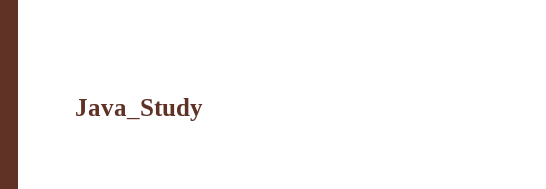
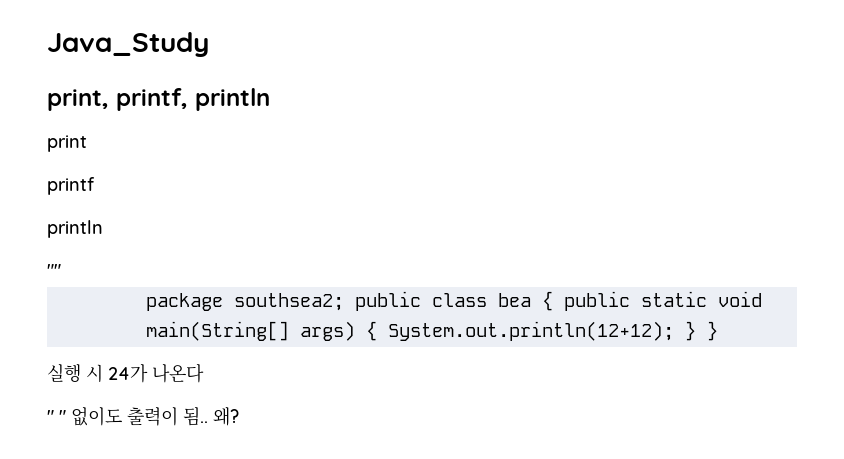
(203, 109) none -> [47,88,270,111] [47,135,87,152] [47,177,95,195] [47,220,103,238] [47,264,61,277] [145,291,762,311] [145,321,718,341] [47,363,204,383] [47,407,239,426] // print, printf, println // print // printf // println // "" // package southsea2; public class bea { public static void main(String[] args) { System.out.println(12+12); } } // 실행 시 24가 나온다 // " " 없이도 출력이 됨.. 왜?

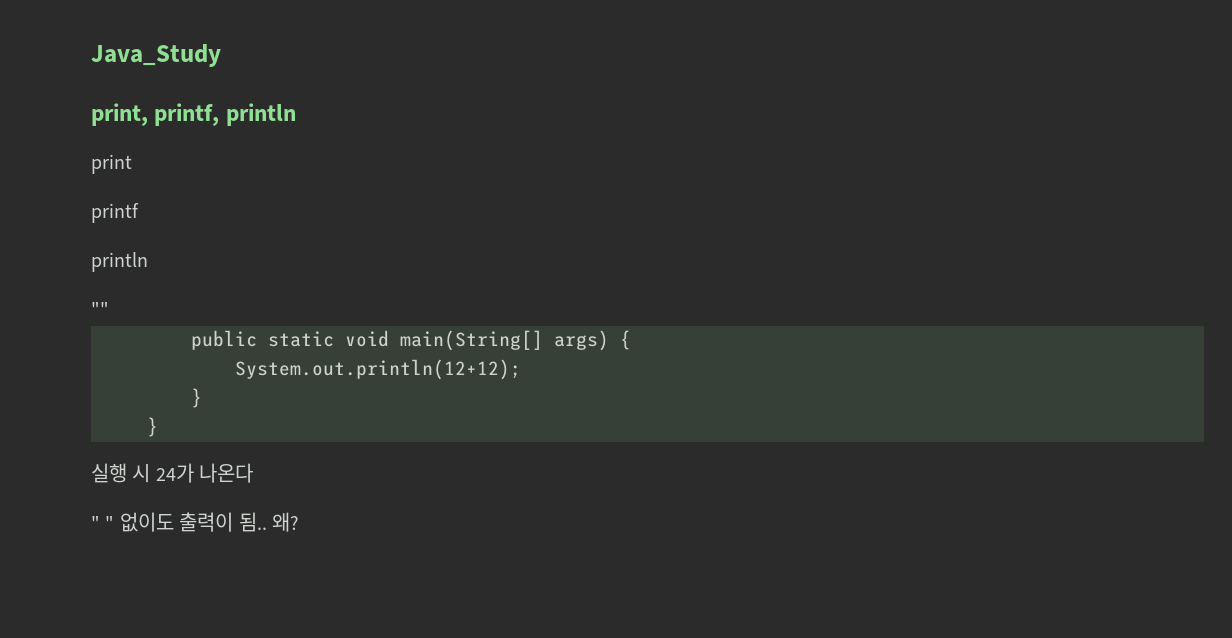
[145,291,553,311] package southsea2; public class bea { -> (109, 309) none
(377, 331) none -> (631, 340) //
[684,321,696,341] } -> [191,388,202,408] // } //

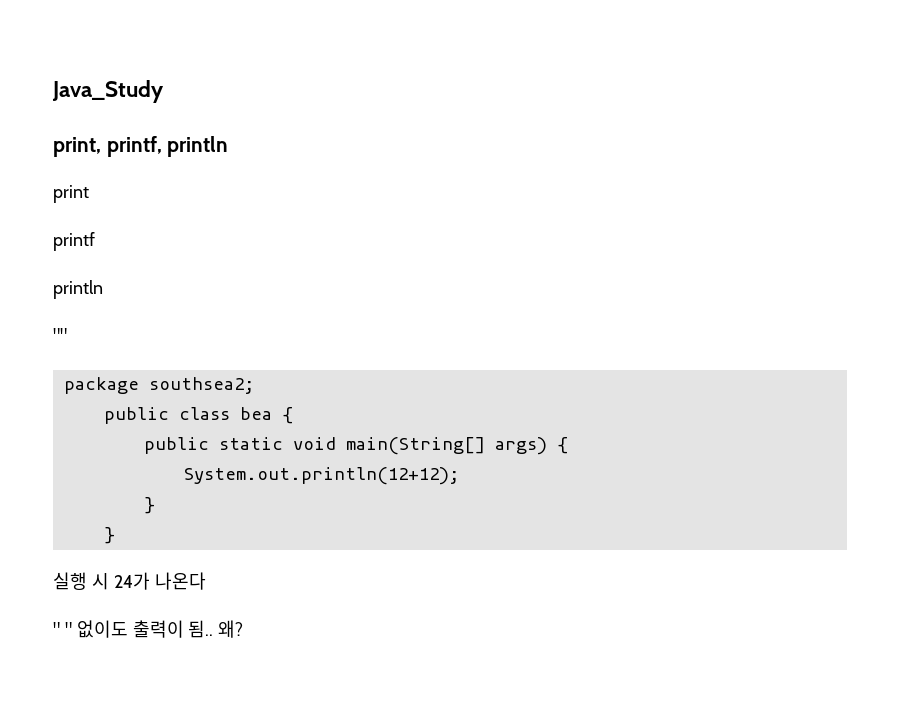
(109, 309) none -> [63,377,254,394] [103,407,293,424] // package southsea2; // public class bea {

